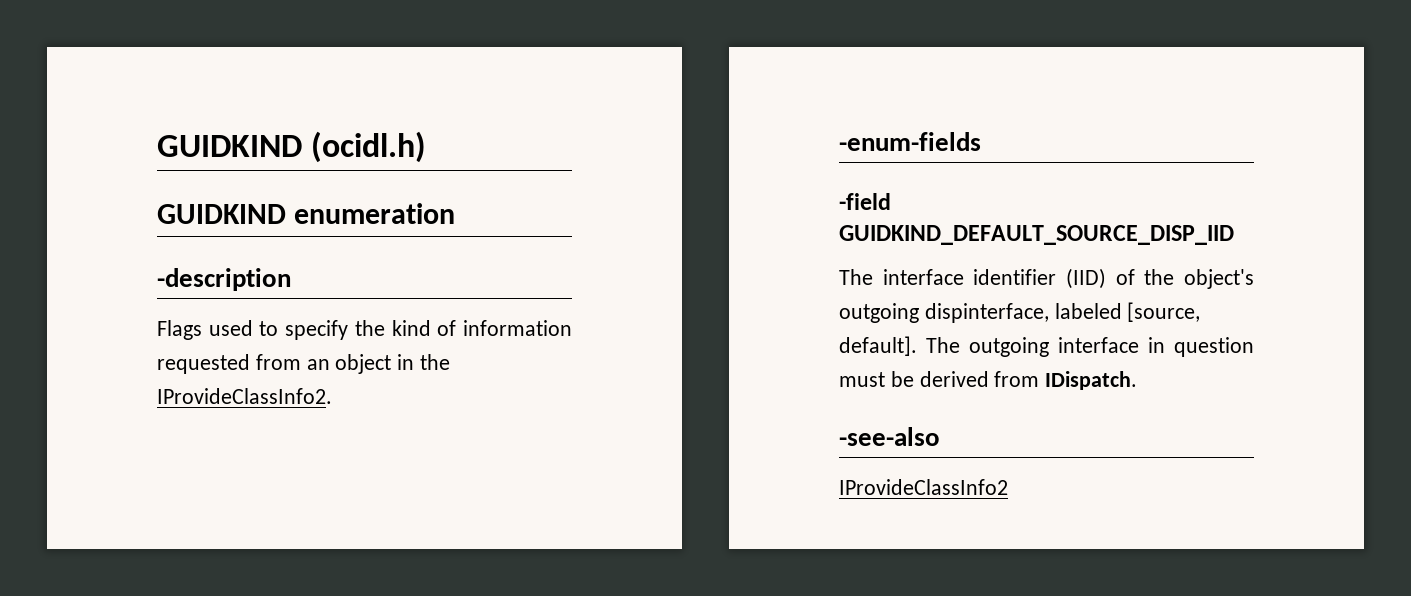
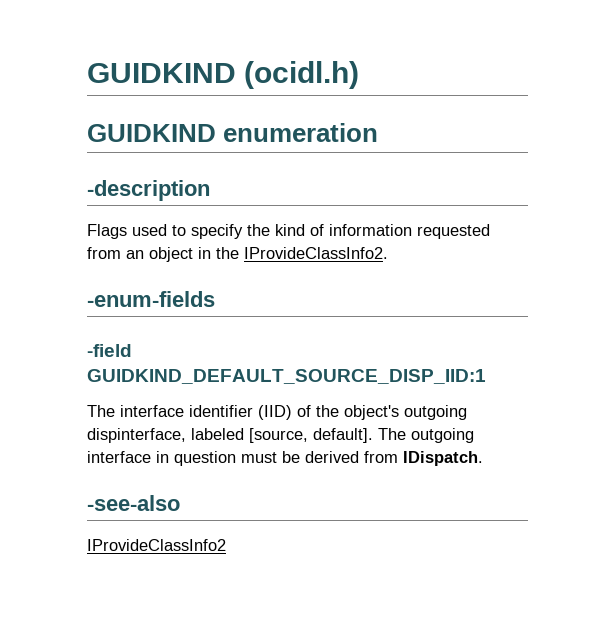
[839,225,1234,245] GUIDKIND_DEFAULT_SOURCE_DISP_IID -> [87,369,486,384] GUIDKIND_DEFAULT_SOURCE_DISP_IID:1

